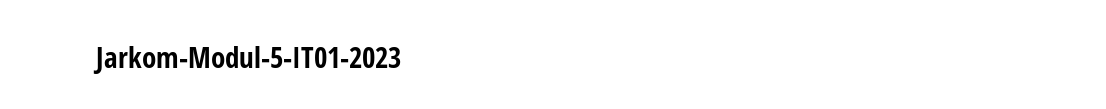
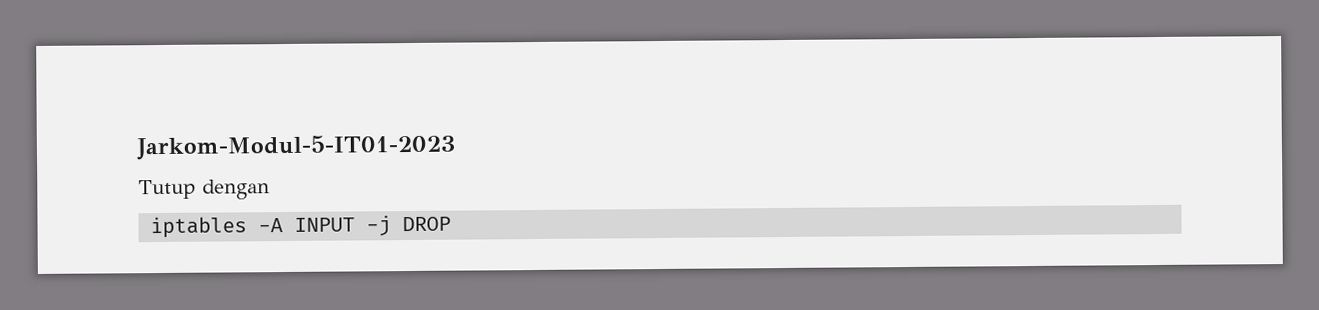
(401, 60) none -> [138,179,270,200] [150,215,452,239] // Tutup dengan // iptables -A INPUT -j DROP

